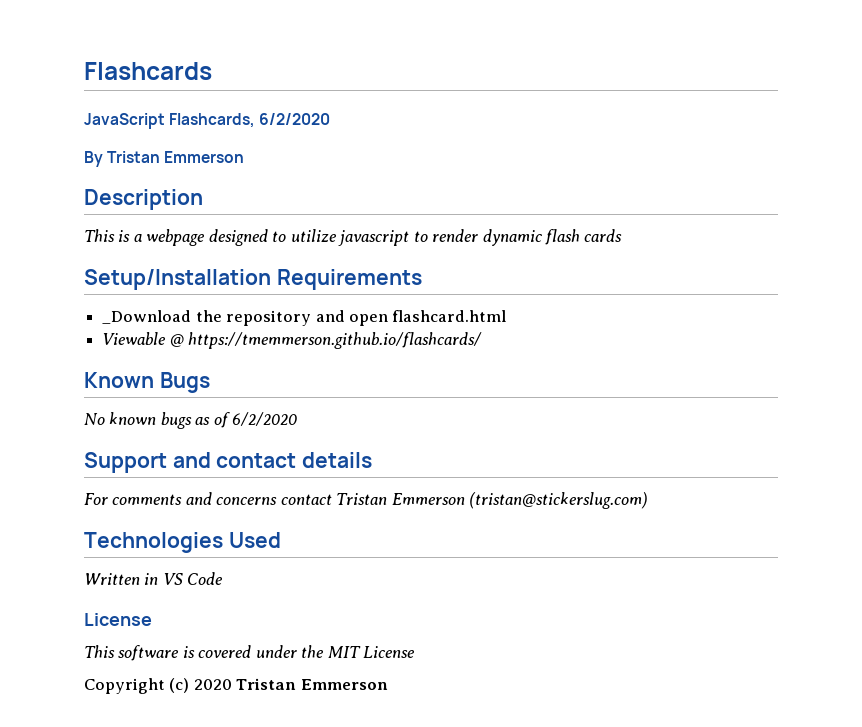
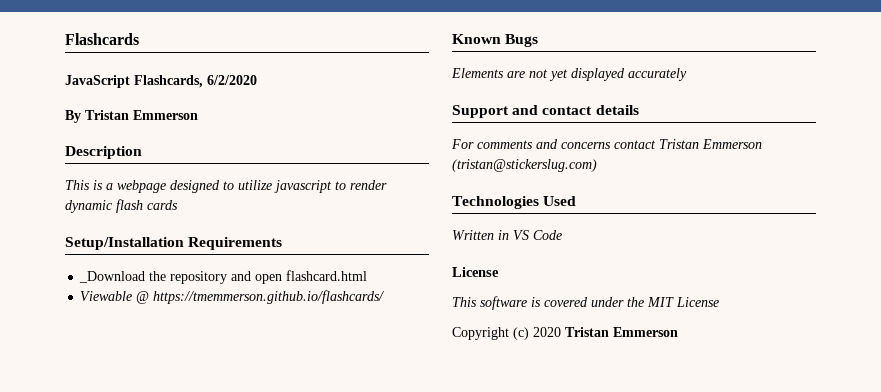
[84,412,298,429] No known bugs as of 6/2/2020 -> [451,68,687,81] Elements are not yet displayed accurately

